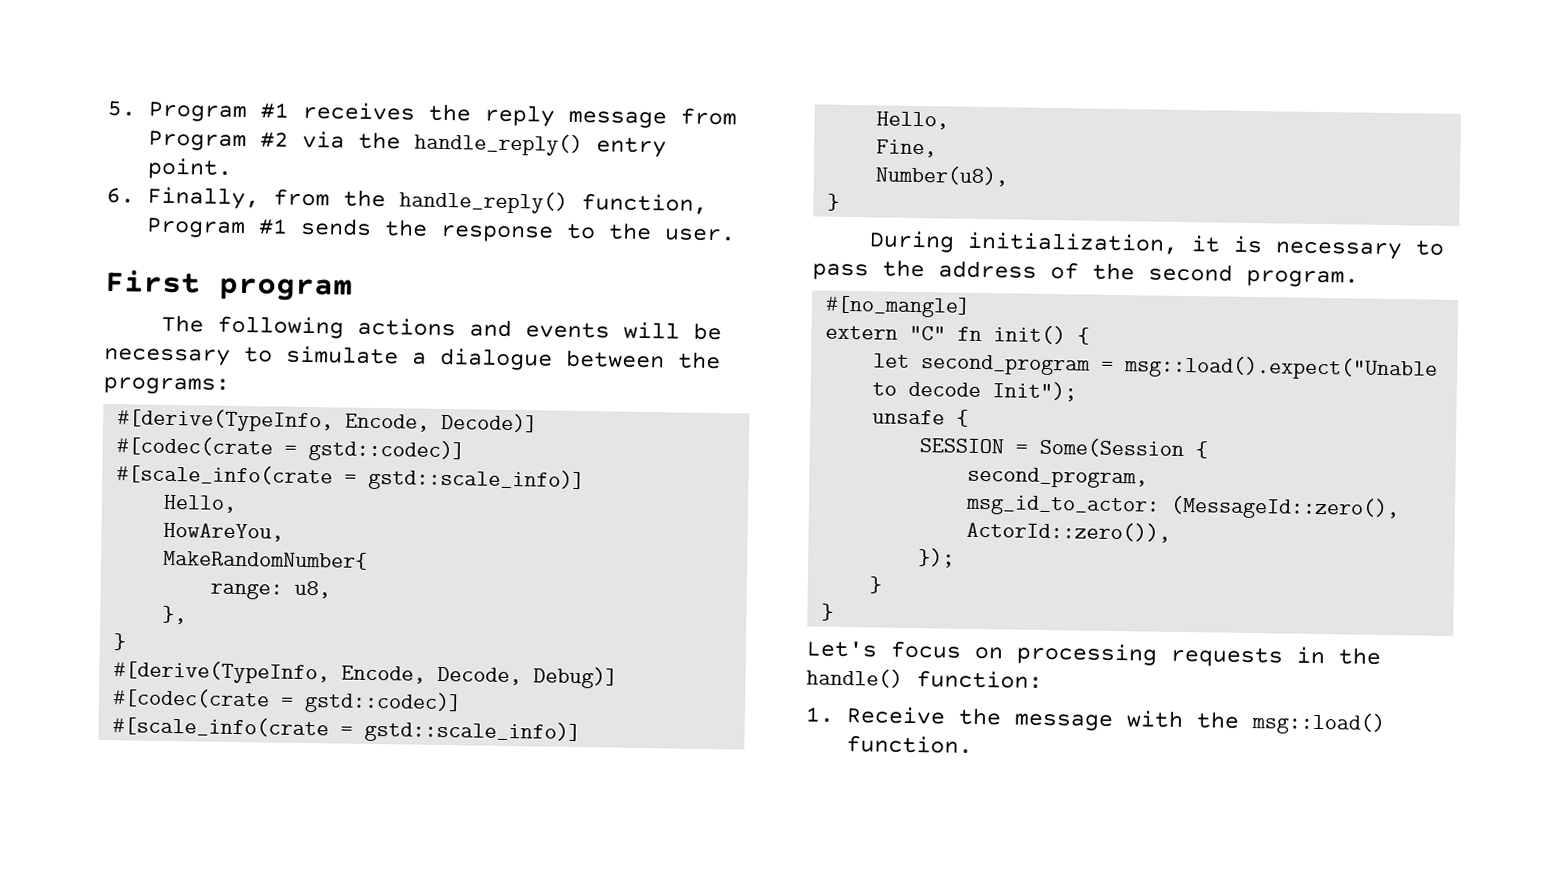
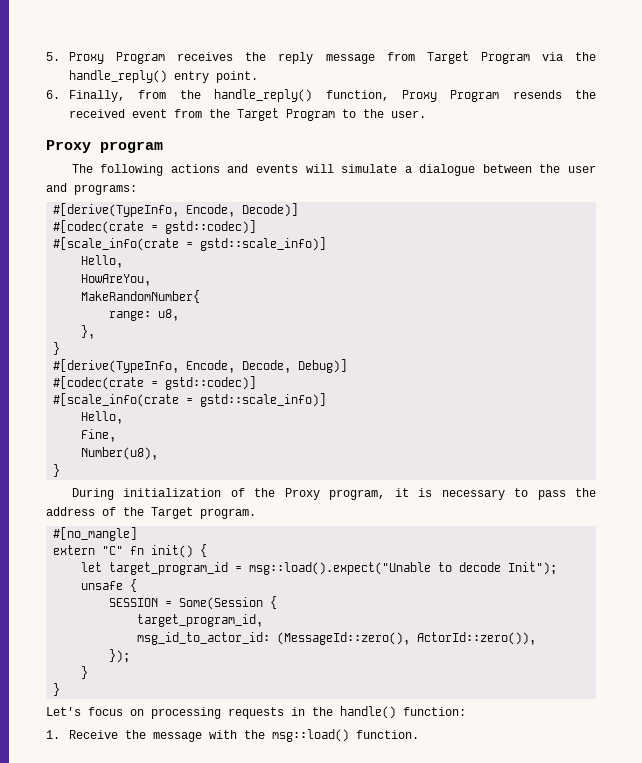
[147,101,289,123] Program #1 -> [69,52,166,64] Proxy Program
[147,130,289,152] Program #2 -> [426,51,530,64] Target Program
[145,217,554,243] Program #1 sends the response -> [401,90,596,102] [69,108,336,121] Proxy Program resends the received event from the Target Program
[105,269,201,294] First -> [46,140,91,153] Proxy
[693,322,723,341] [104,347,273,366] be necessary to -> (334, 168) none
(721, 360) none -> [568,165,596,173] [46,183,67,192] user and
[967,231,1180,255] initialization, -> [123,488,386,500] initialization of the Proxy program,
[1148,263,1233,282] second -> [151,507,193,519] Target
[920,354,1092,376] second_program -> [109,562,229,575] target_program_id
[967,466,1149,489] [965,494,1161,517] second_program, // msg_id_to_actor: -> [137,614,264,627] [137,632,271,645] target_program_id, // msg_id_to_actor_id:

